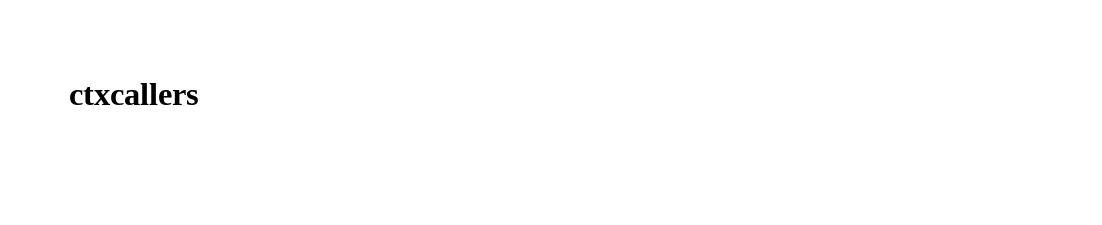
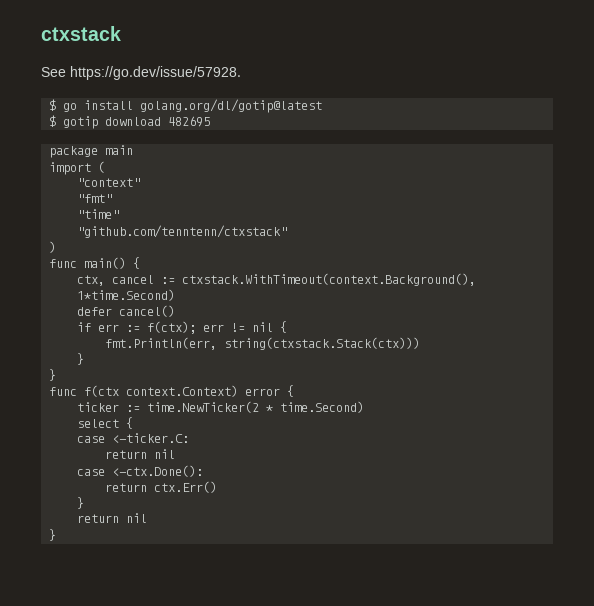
[69,83,199,105] ctxcallers -> [41,26,121,41] [41,66,241,80] [49,99,323,113] [49,115,211,129] [49,145,134,158] [49,161,106,175] [77,178,141,187] [77,194,113,203] [77,209,120,219] [77,225,288,238] [49,241,57,253] [49,257,141,269] [77,273,477,286] [77,289,176,301] [77,305,176,317] [77,321,288,334] [105,337,421,350] [77,353,85,365] [49,369,57,381] [49,385,295,397] [77,401,365,413] [77,417,134,429] [77,433,190,443] [105,449,176,459] [77,465,204,477] [105,481,218,493] [77,497,85,509] [77,513,148,523] [49,529,57,541] ctxstack // See https://go.dev/issue/57928. // $ go install golang.org/dl/gotip@latest // $ gotip download 482695 // package main // import ( // "context" // "fmt" // "time" // "github.com/tenntenn/ctxstack" // ) // func main() { // ctx, cancel := ctxstack.WithTimeout(context.Background(), 1*time.Second) // defer cancel() // if err := f(ctx); err != nil { // fmt.Println(err, string(ctxstack.Stack(ctx))) // } // } // func f(ctx context.Context) error { // ticker := time.NewTicker(2 * time.Second) // select { // case <-ticker.C: // return nil // case <-ctx.Done(): // return ctx.Err() // } // return nil // }

